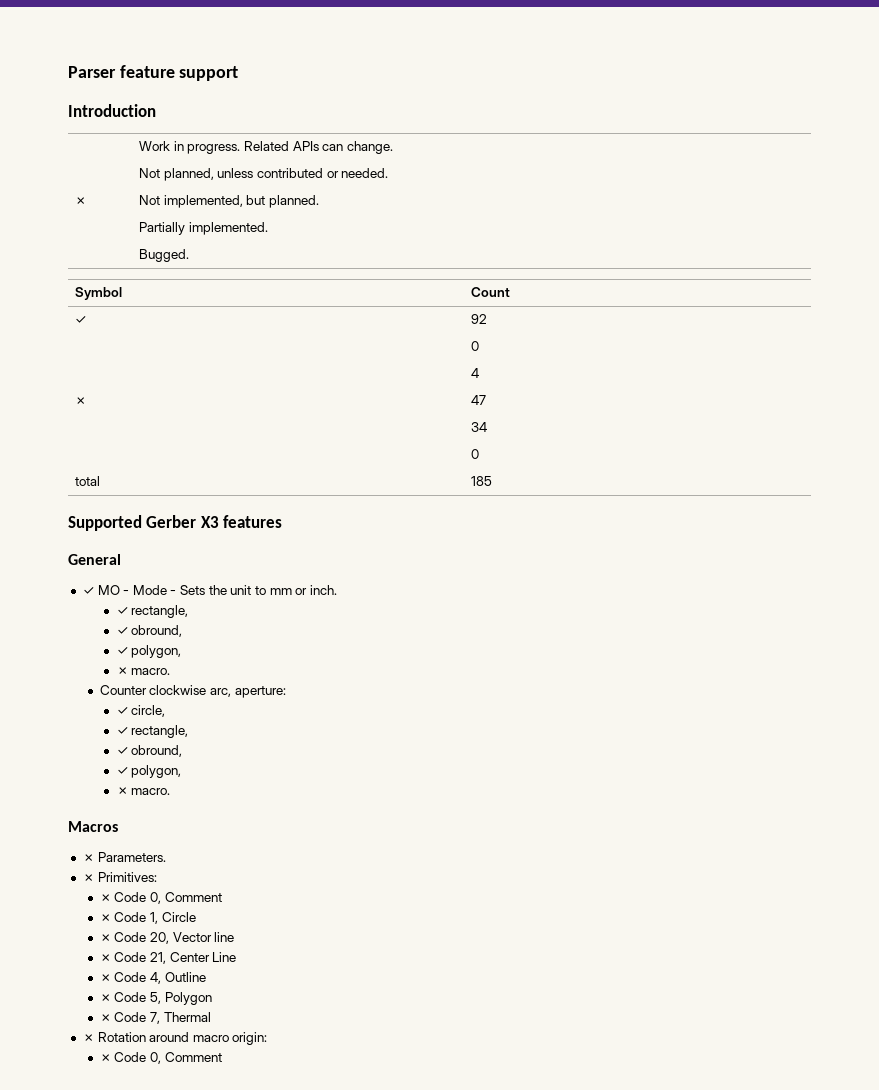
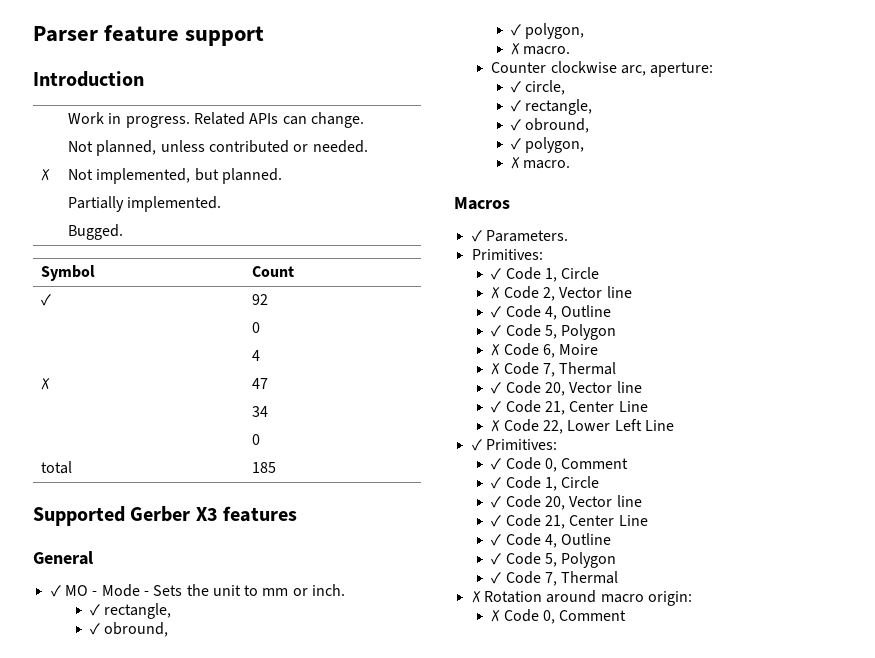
[82,854,94,862] ✗ -> [471,230,482,242] ✓
[82,872,157,882] [99,892,222,904] [99,914,111,922] ✗ Primitives: // ✗ Code 0, Comment // ✗ -> [471,249,543,260] [491,268,502,280] Primitives: // ✓
[149,932,235,944] [99,954,111,962] 20, Vector line // ✗ -> [542,286,632,301] [491,305,612,320] [491,324,617,340] [491,343,599,358] [491,362,617,377] [491,381,642,396] [491,401,502,413] 2, Vector line // ✓ Code 4, Outline // ✓ Code 5, Polygon // ✗ Code 6, Moire // ✗ Code 7, Thermal // ✓ Code 20, Vector line // ✓
[149,972,206,984] [99,992,212,1005] [99,1014,111,1022] 4, Outline // ✗ Code 5, Polygon // ✗ -> [542,419,674,434] [471,439,557,451] [491,457,629,472] [491,476,600,491] [491,495,642,510] [491,514,648,529] [491,533,612,548] [491,552,617,568] [491,572,502,584] 22, Lower Left Line // ✓ Primitives: // ✓ Code 0, Comment // ✓ Code 1, Circle // ✓ Code 20, Vector line // ✓ Code 21, Center Line // ✓ Code 4, Outline // ✓ Code 5, Polygon // ✓

